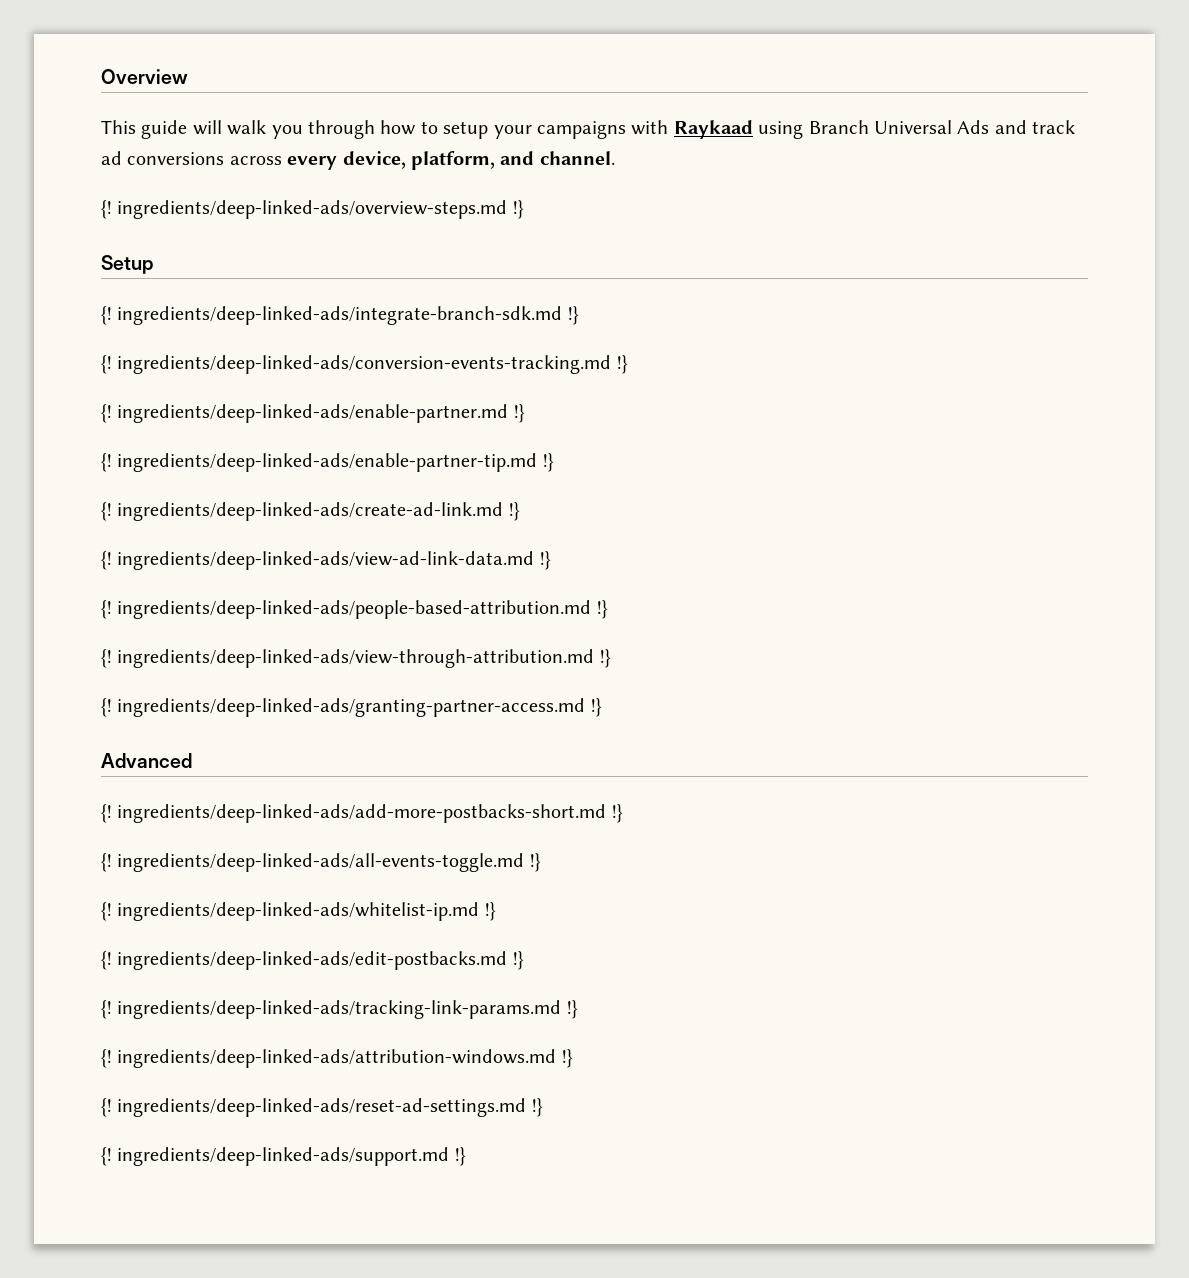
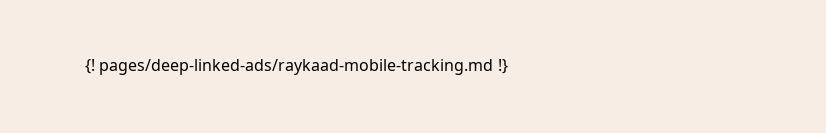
[101,69,188,84] [101,120,1076,139] [101,151,615,170] [101,200,524,219] [101,255,153,274] [101,306,579,325] [101,355,628,374] [101,404,525,423] [101,453,554,472] [101,502,520,521] [101,551,551,570] [101,600,608,619] [101,649,611,668] [101,698,602,717] [101,753,192,768] [101,804,623,823] [101,853,541,872] [101,902,496,921] [101,951,524,970] [101,1000,578,1019] [101,1049,573,1068] [101,1098,543,1117] [101,1147,450,1166] Overview // This guide will walk you through how to setup your campaigns with Raykaad using Branch Universal Ads and track ad conversions across every device, platform, and channel. // {! ingredients/deep-linked-ads/overview-steps.md !} // Setup // {! ingredients/deep-linked-ads/integrate-branch-sdk.md !} // {! ingredients/deep-linked-ads/conversion-events-tracking.md !} // {! ingredients/deep-linked-ads/enable-partner.md !} // {! ingredients/deep-linked-ads/enable-partner-tip.md !} // {! ingredients/deep-linked-ads/create-ad-link.md !} // {! ingredients/deep-linked-ads/view-ad-link-data.md !} // {! ingredients/deep-linked-ads/people-based-attribution.md !} // {! ingredients/deep-linked-ads/view-through-attribution.md !} // {! ingredients/deep-linked-ads/granting-partner-access.md !} // Advanced // {! ingredients/deep-linked-ads/add-more-postbacks-short.md !} // {! ingredients/deep-linked-ads/all-events-toggle.md !} // {! ingredients/deep-linked-ads/whitelist-ip.md !} // {! ingredients/deep-linked-ads/edit-postbacks.md !} // {! ingredients/deep-linked-ads/tracking-link-params.md !} // {! ingredients/deep-linked-ads/attribution-windows.md !} // {! ingredients/deep-linked-ads/reset-ad-settings.md !} // {! ingredients/deep-linked-ads/support.md -> [85,59,494,75] {! pages/deep-linked-ads/raykaad-mobile-tracking.md

